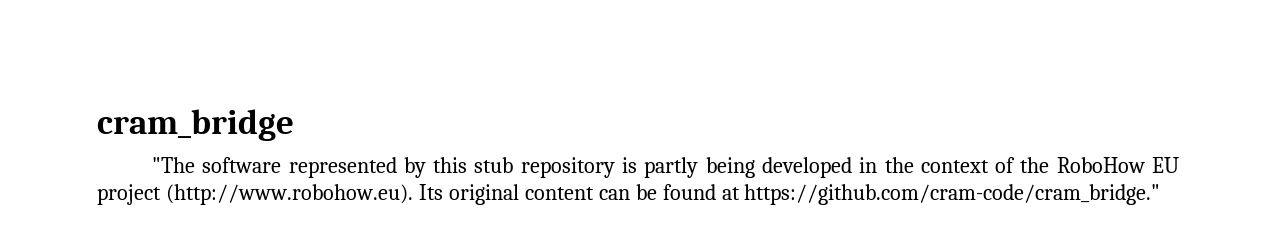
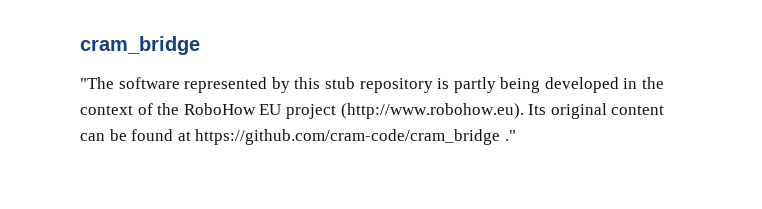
[744,184,1161,205] https://github.com/cram-code/cram_bridge." -> [195,129,516,145] https://github.com/cram-code/cram_bridge ."

